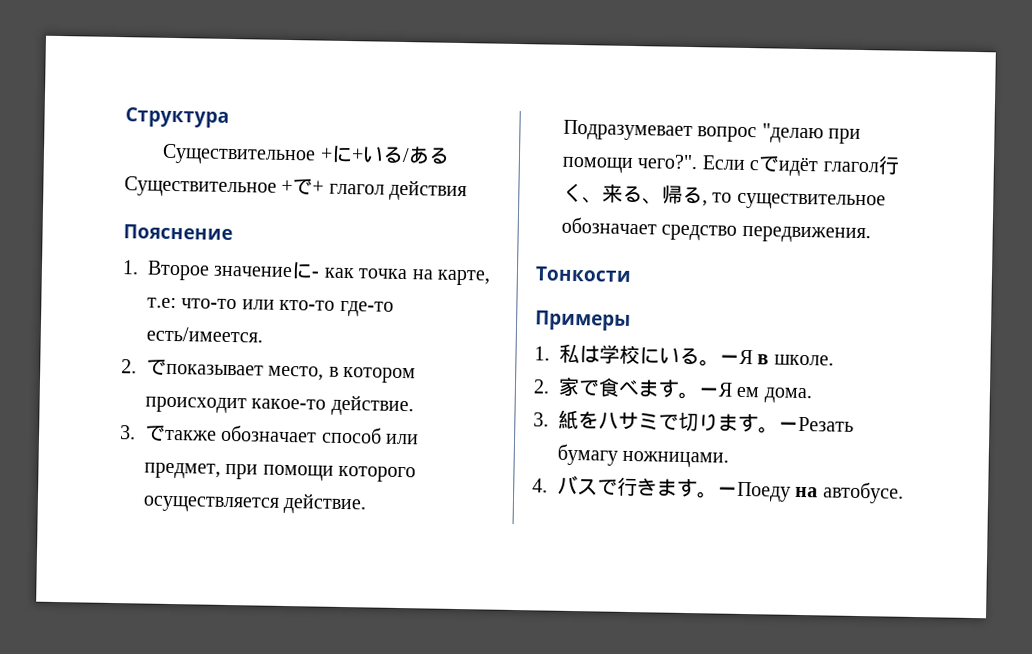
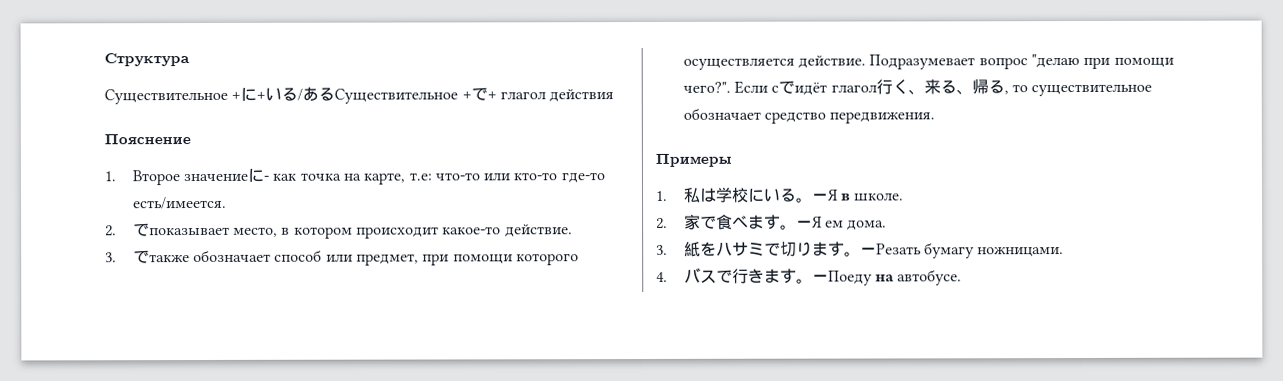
[535,266,632,282] // Тонкости -> (936, 117) none

